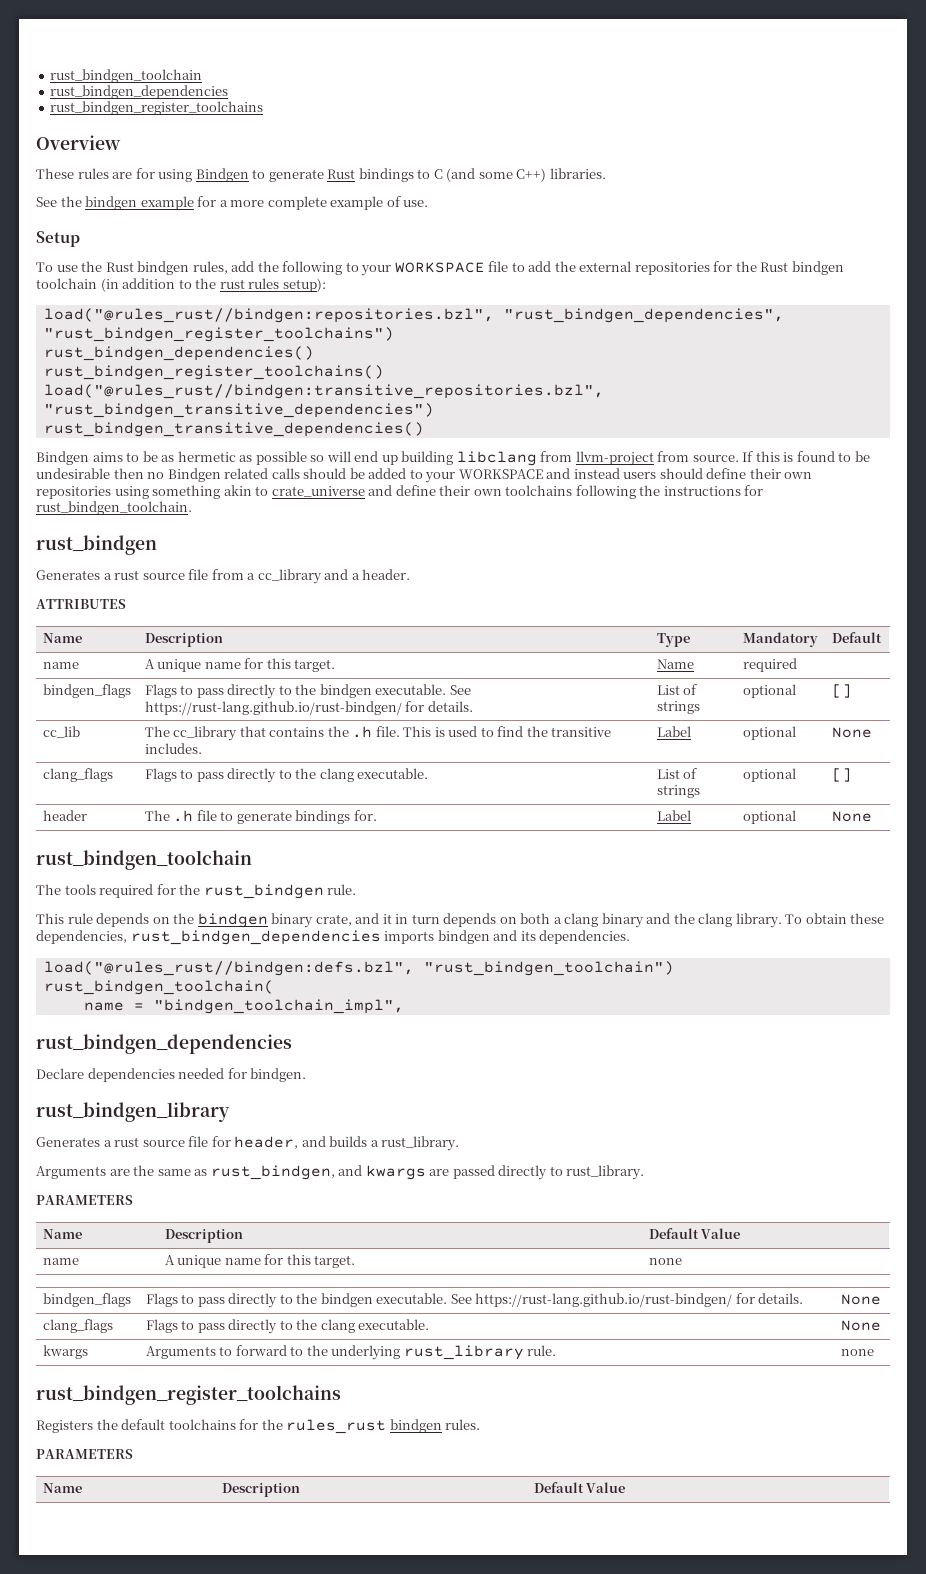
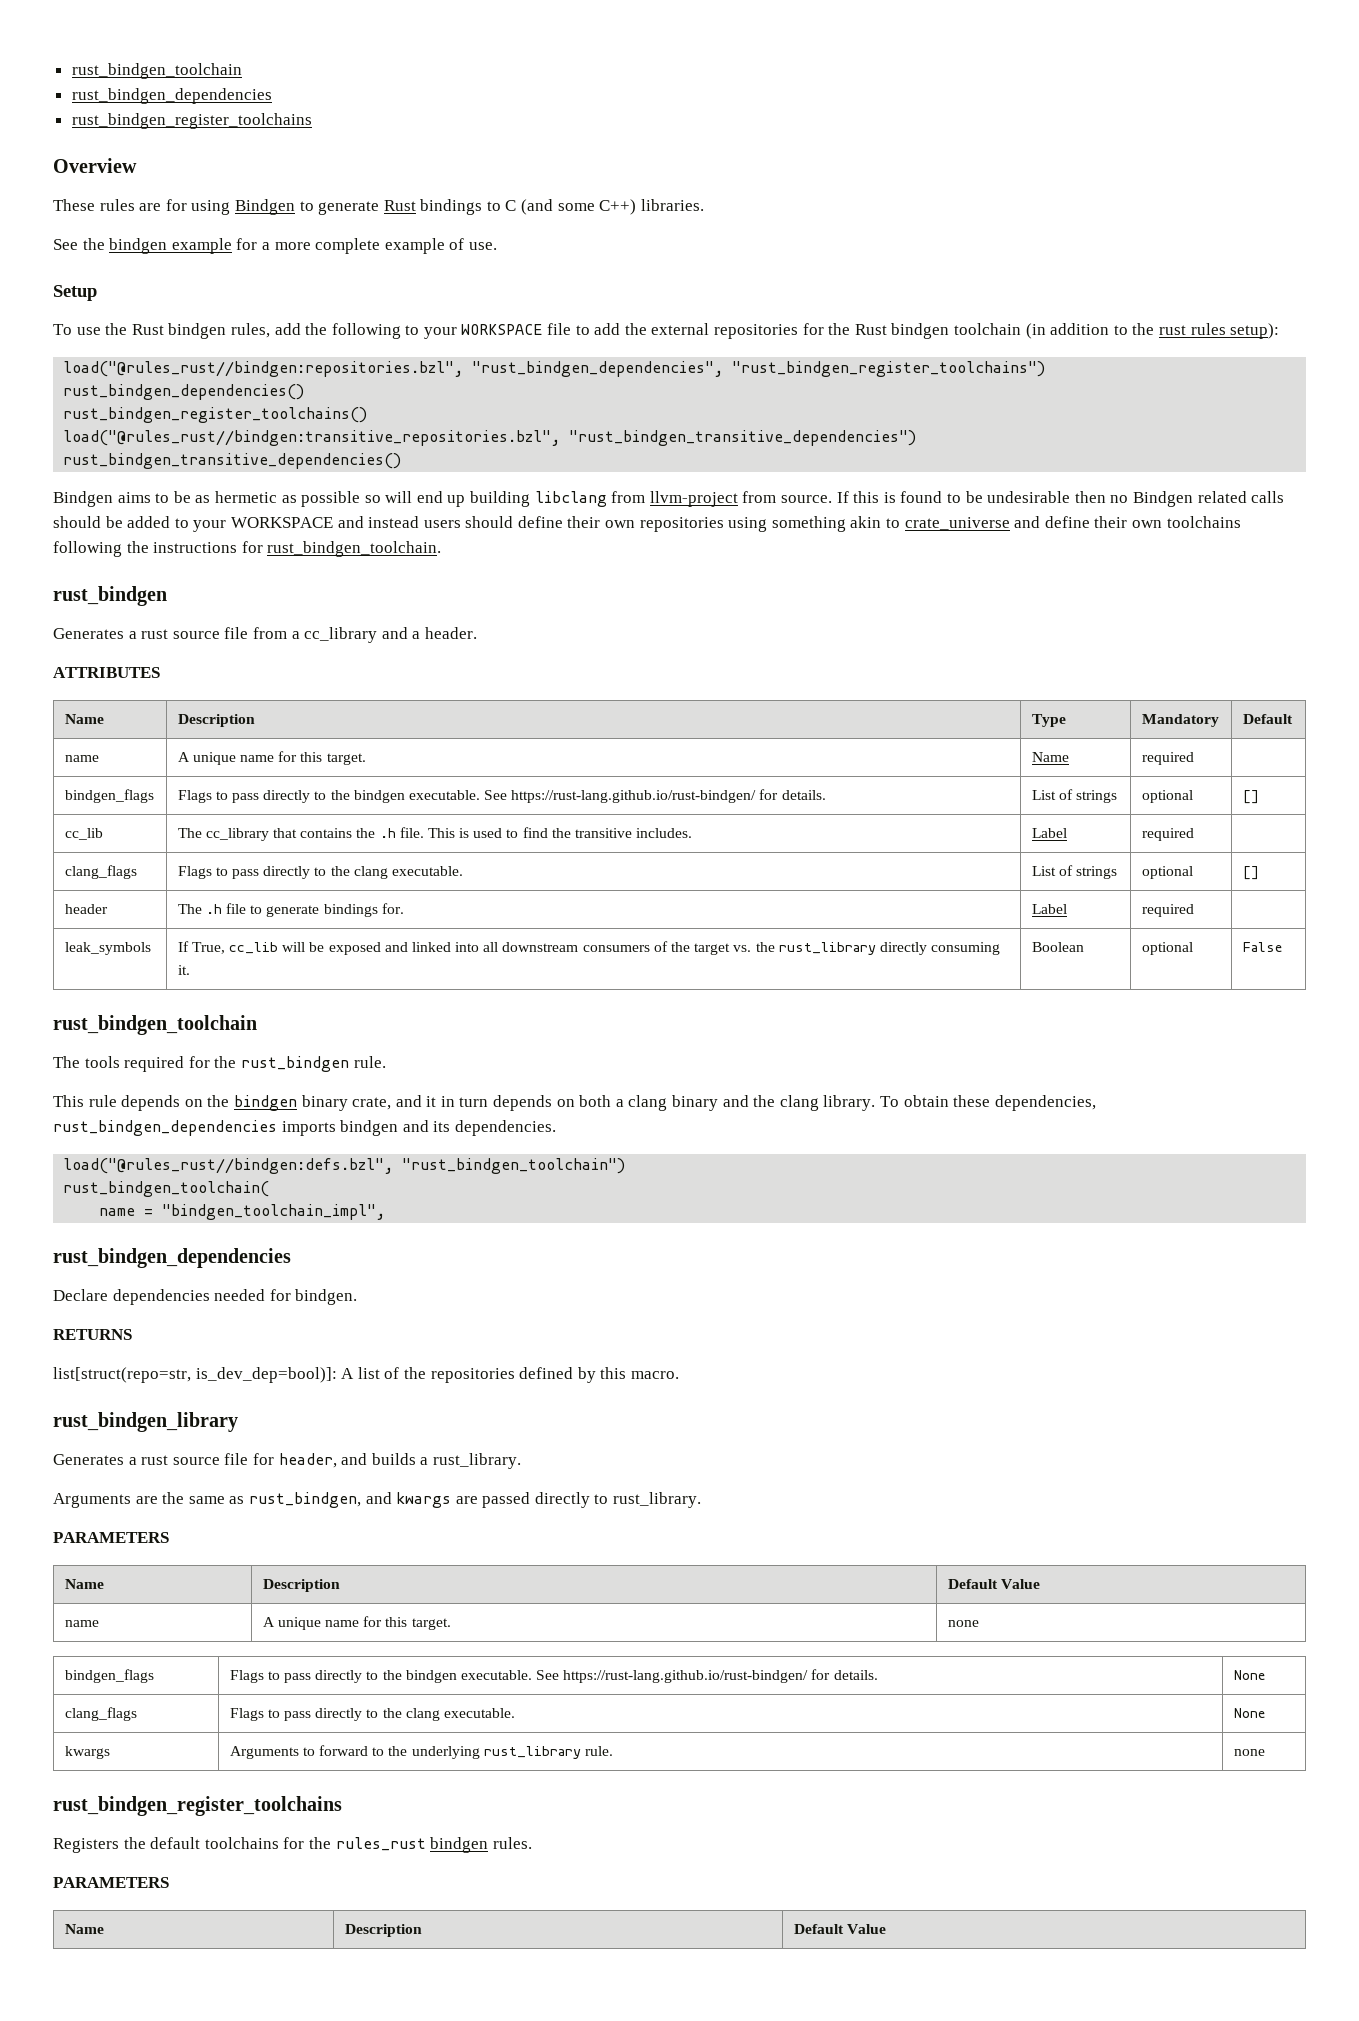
[742,726,796,740] [831,727,872,738] optional | None -> [1141,828,1194,841] required |
[742,810,796,824] [831,811,872,822] | optional | None -> [1141,904,1194,917] [64,942,151,955] [177,941,1001,955] [177,965,190,975] [1031,942,1084,952] [1141,942,1193,955] [1242,942,1283,952] | required | // leak_symbols | If True, cc_lib will be exposed and linked into all downstream consumers of the target vs. the rust_library directly consuming it. | Boolean | optional | False
(307, 1075) none -> [53,1329,132,1340] [53,1367,679,1383] // RETURNS // list[struct(repo=str, is_dev_dep=bool)]: A list of the repositories defined by this macro.

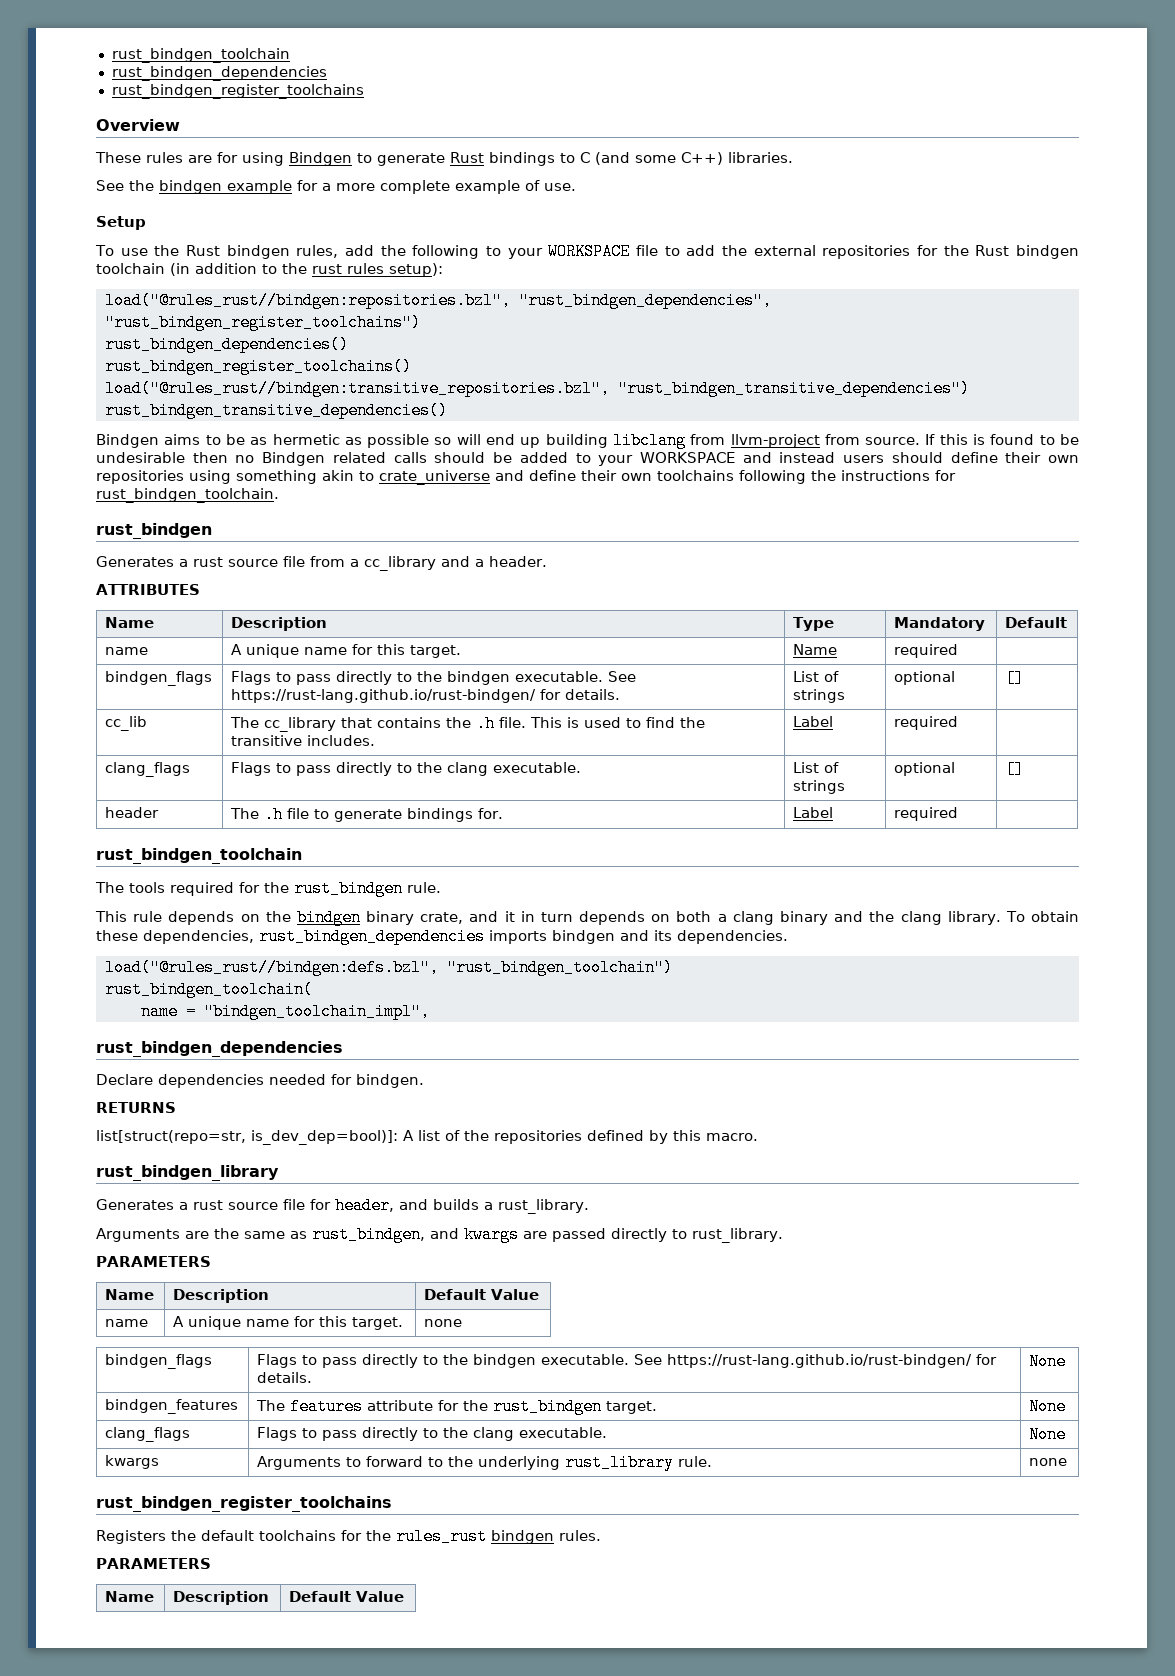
[64,942,151,955] [177,941,1001,955] [177,965,190,975] [1031,942,1084,952] [1141,942,1193,955] [1242,942,1283,952] // leak_symbols | If True, cc_lib will be exposed and linked into all downstream consumers of the target vs. the rust_library directly consuming it. | Boolean | optional | False -> (959, 814) none
(1266, 1675) none -> [105,1399,239,1414] [256,1398,658,1415] [1029,1398,1067,1415] // bindgen_features | The features attribute for the rust_bindgen target. | None

